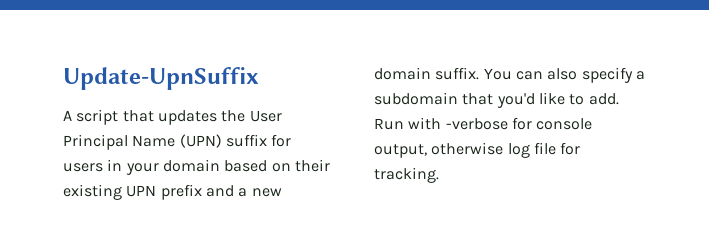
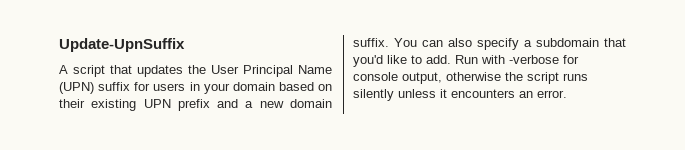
[507,142,581,158] [374,167,439,183] log file for tracking. -> [505,72,588,84] [353,89,567,101] the script runs silently unless it encounters an error.

